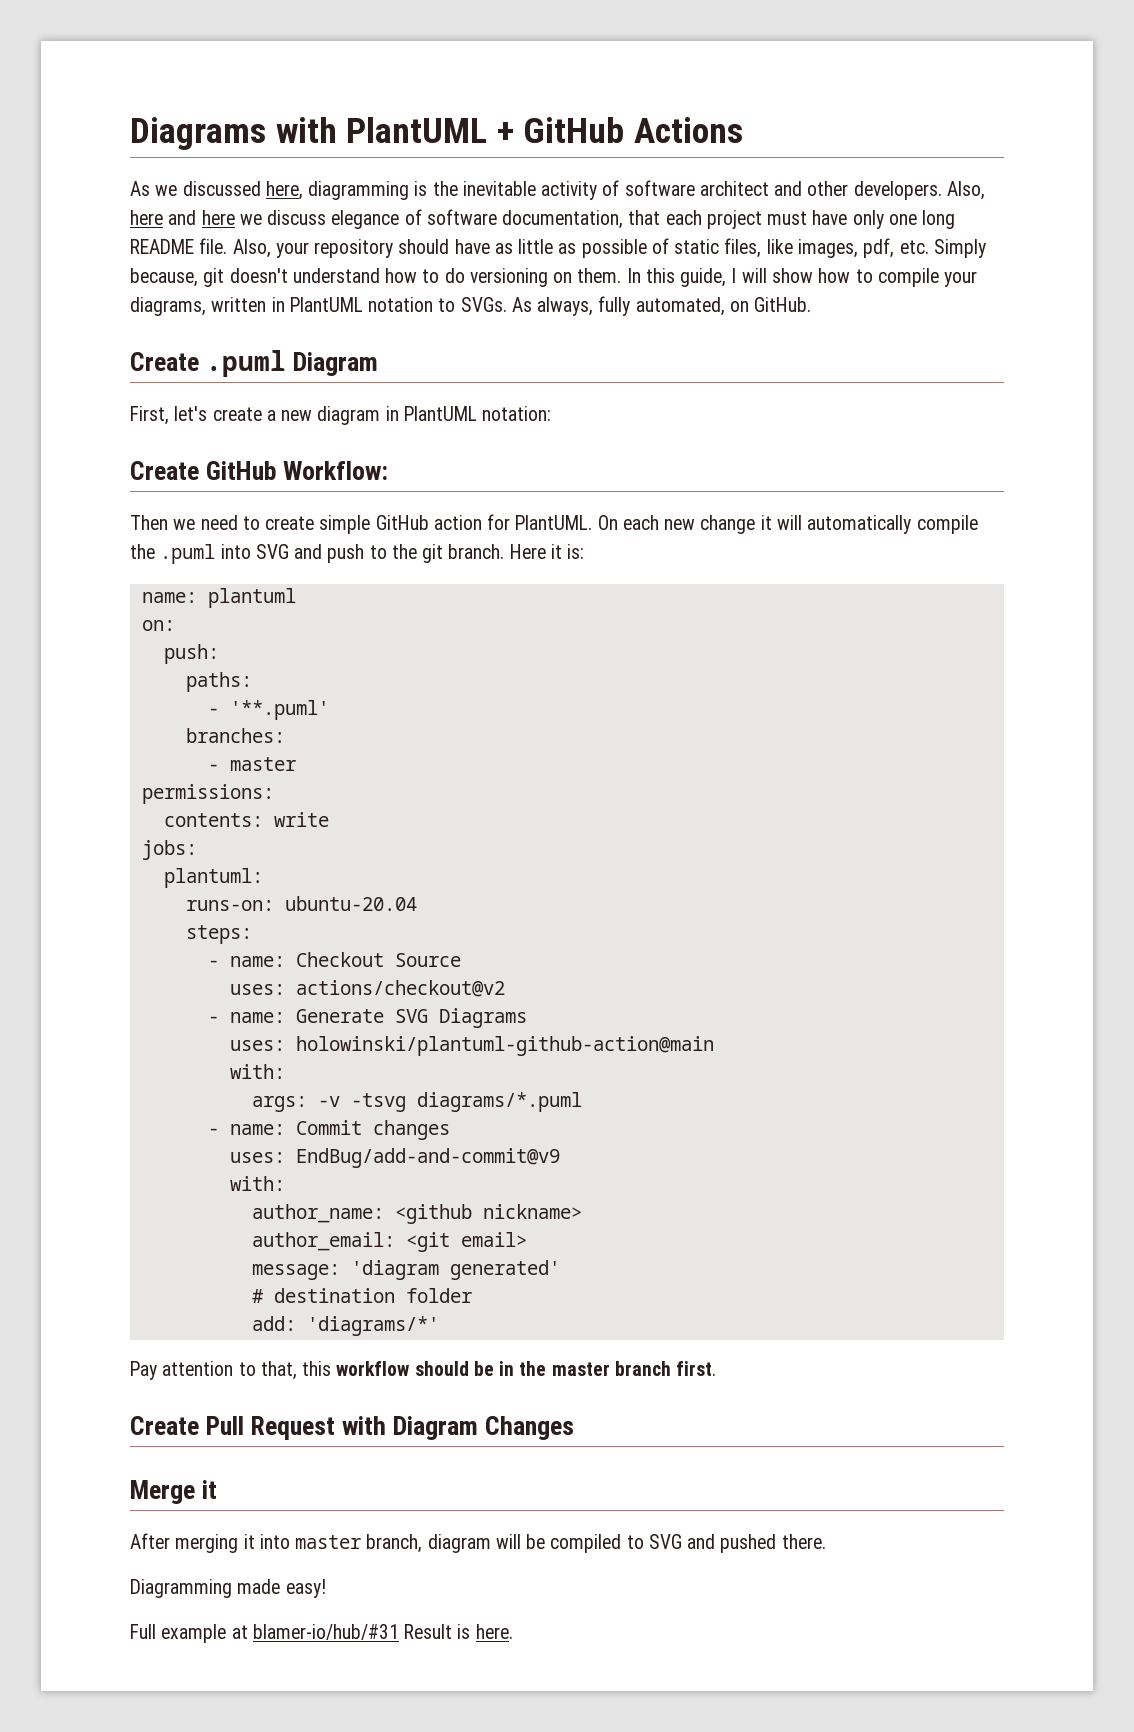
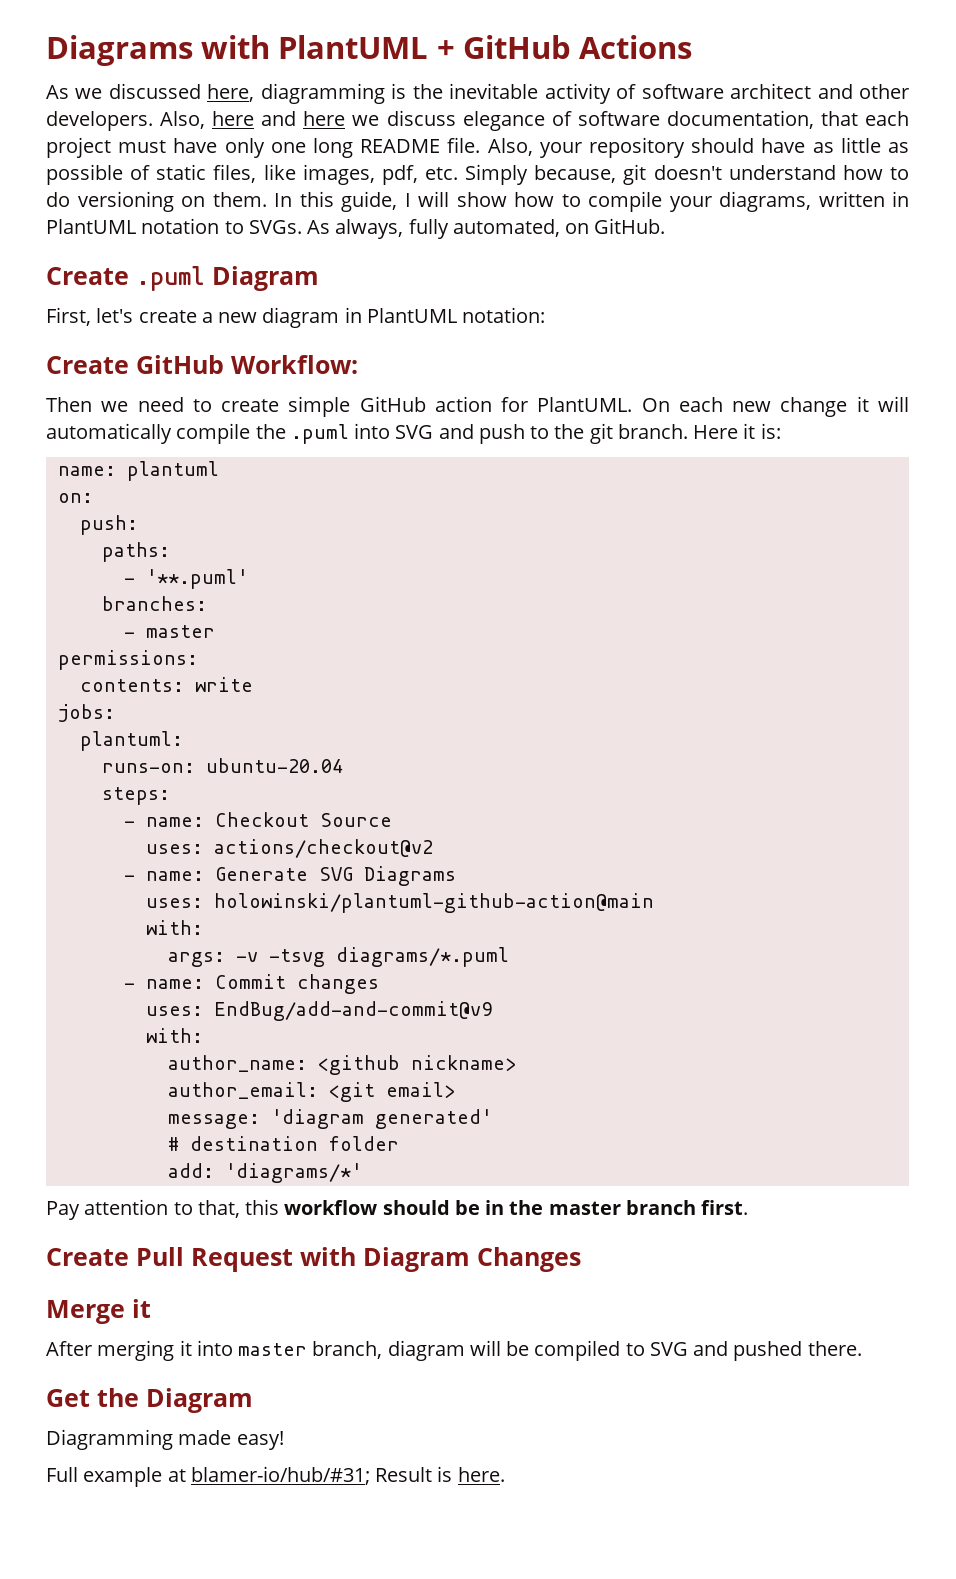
(826, 1541) none -> [46,1388,253,1413] // Get the Diagram
[252,1624,399,1640] blamer-io/hub/#31 -> [190,1466,370,1485] blamer-io/hub/#31;

